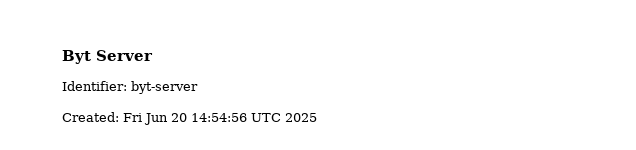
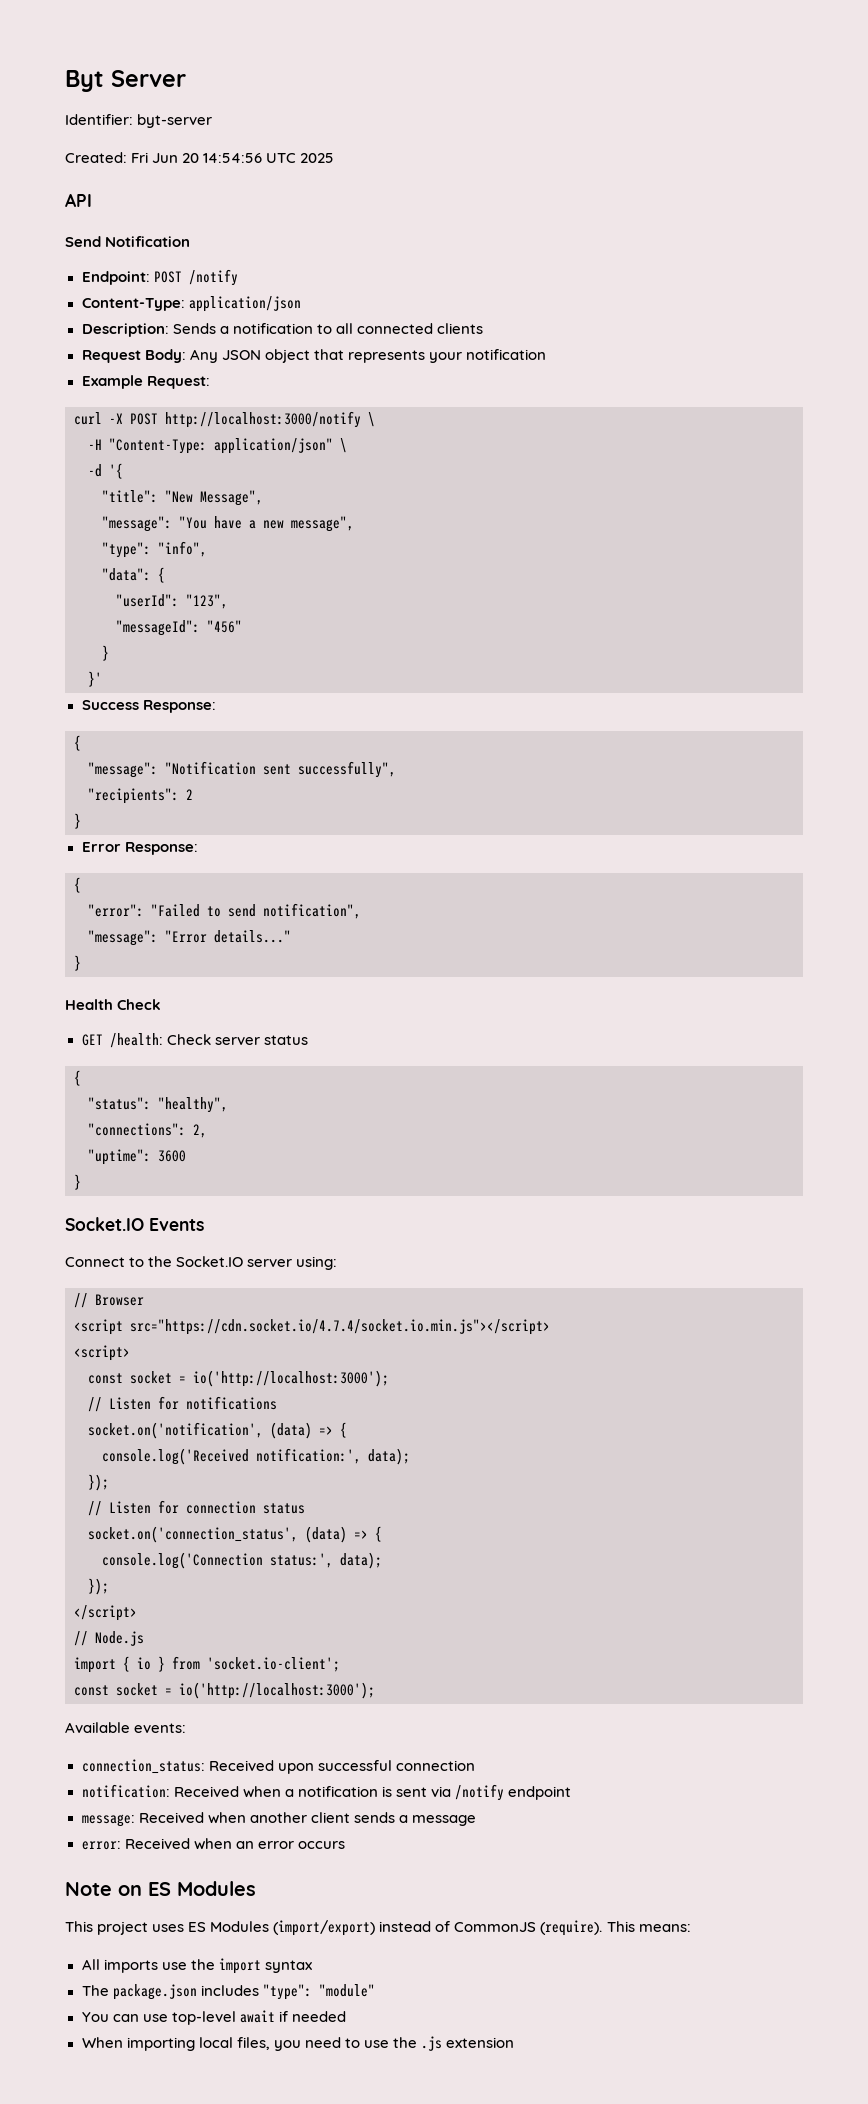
(317, 117) none -> [65,193,92,207] [65,236,191,247] [81,269,238,286] [81,296,301,312] [81,323,483,337] [81,349,546,363] [81,375,210,389] [74,411,375,428] [88,438,347,454] [88,463,123,479] [102,490,263,506] [102,516,354,532] [102,541,207,558] [102,567,165,583] [116,594,228,609] [116,620,242,636] [102,645,109,661] [88,671,102,687] [81,700,216,713] [74,735,81,751] [88,761,396,778] [88,788,193,804] [74,813,81,829] [81,842,198,855] [74,877,81,893] [88,903,361,919] [88,930,291,946] [74,955,81,971] [65,999,162,1010] [81,1033,308,1048] [74,1070,81,1086] [88,1097,228,1113] [88,1123,207,1138] [88,1149,186,1165] [74,1174,81,1190] [65,1217,204,1231] [65,1256,338,1270] [74,1293,144,1308] [74,1319,550,1335] [74,1345,130,1361] [88,1370,389,1387] [88,1396,277,1412] [88,1422,347,1439] [102,1448,410,1465] [88,1474,109,1491] [88,1500,305,1516] [88,1526,382,1543] [102,1552,382,1569] [88,1578,109,1595] [74,1605,137,1621] [74,1631,144,1646] [74,1656,340,1673] [74,1682,375,1699] [65,1722,187,1733] [81,1759,475,1774] [81,1784,571,1801] [81,1812,476,1827] [81,1838,345,1850] [65,1881,256,1896] [65,1920,691,1936] [81,1958,312,1974] [81,1984,375,2000] [81,2010,346,2025] [81,2036,515,2051] // API // Send Notification // Endpoint: POST /notify // Content-Type: application/json // Description: Sends a notification to all connected clients // Request Body: Any JSON object that represents your notification // Example Request: // curl -X POST http://localhost:3000/notify \ // -H "Content-Type: application/json" \ // -d '{ // "title": "New Message", // "message": "You have a new message", // "type": "info", // "data": { // "userId": "123", // "messageId": "456" // } // }' // Success Response: // { // "message": "Notification sent successfully", // "recipients": 2 // } // Error Response: // { // "error": "Failed to send notification", // "message": "Error details..." // } // Health Check // GET /health: Check server status // { // "status": "healthy", // "connections": 2, // "uptime": 3600 // } // Socket.IO Events // Connect to the Socket.IO server using: // // Browser // <script src="https://cdn.socket.io/4.7.4/socket.io.min.js"></script> // <script> // const socket = io('http://localhost:3000'); // // Listen for notifications // socket.on('notification', (data) => { // console.log('Received notification:', data); // }); // // Listen for connection status // socket.on('connection_status', (data) => { // console.log('Connection status:', data); // }); // </script> // // Node.js // import { io } from 'socket.io-client'; // const socket = io('http://localhost:3000'); // Available events: // connection_status: Received upon successful connection // notification: Received when a notification is sent via /notify endpoint // message: Received when another client sends a message // error: Received when an error occurs // Note on ES Modules // This project uses ES Modules (import/export) instead of CommonJS (require). This means: // All imports use the import syntax // The package.json includes "type": "module" // You can use top-level await if needed // When importing local files, you need to use the .js extension

